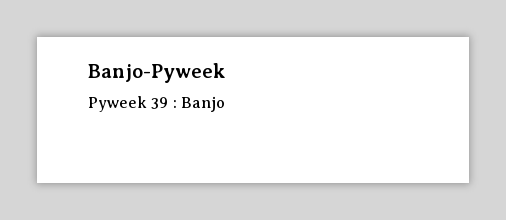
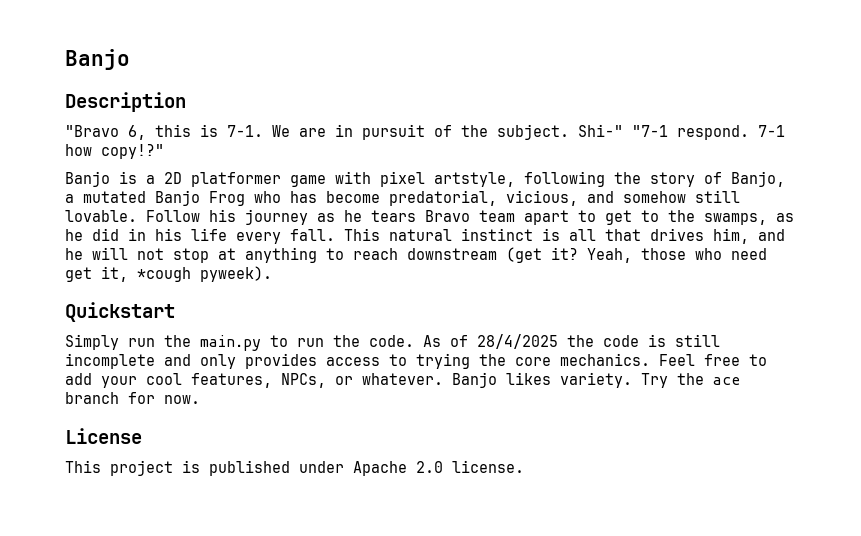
[88,63,225,83] [88,96,225,112] Banjo-Pyweek // Pyweek 39 : Banjo -> [65,49,130,70] [65,92,186,112] [65,124,785,140] [65,144,164,159] [65,171,785,187] [65,190,740,206] [65,209,794,225] [65,228,785,244] [65,247,767,263] [65,266,272,282] [65,302,175,322] [65,334,720,351] [65,353,767,369] [65,372,740,388] [65,392,200,404] [65,428,142,444] [65,460,524,476] Banjo // Description // "Bravo 6, this is 7-1. We are in pursuit of the subject. Shi-" "7-1 respond. 7-1 how copy!?" // Banjo is a 2D platformer game with pixel artstyle, following the story of Banjo, a mutated Banjo Frog who has become predatorial, vicious, and somehow still lovable. Follow his journey as he tears Bravo team apart to get to the swamps, as he did in his life every fall. This natural instinct is all that drives him, and he will not stop at anything to reach downstream (get it? Yeah, those who need get it, *cough pyweek). // Quickstart // Simply run the main.py to run the code. As of 28/4/2025 the code is still incomplete and only provides access to trying the core mechanics. Feel free to add your cool features, NPCs, or whatever. Banjo likes variety. Try the ace branch for now. // License // This project is published under Apache 2.0 license.

